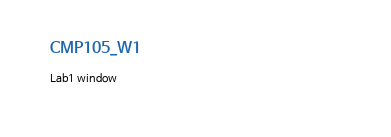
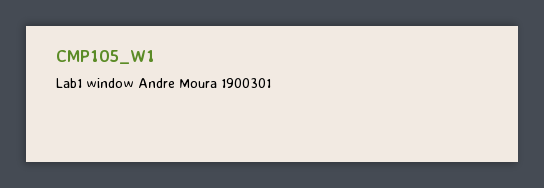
(117, 78) none -> [138,78,271,88] Andre Moura 1900301

